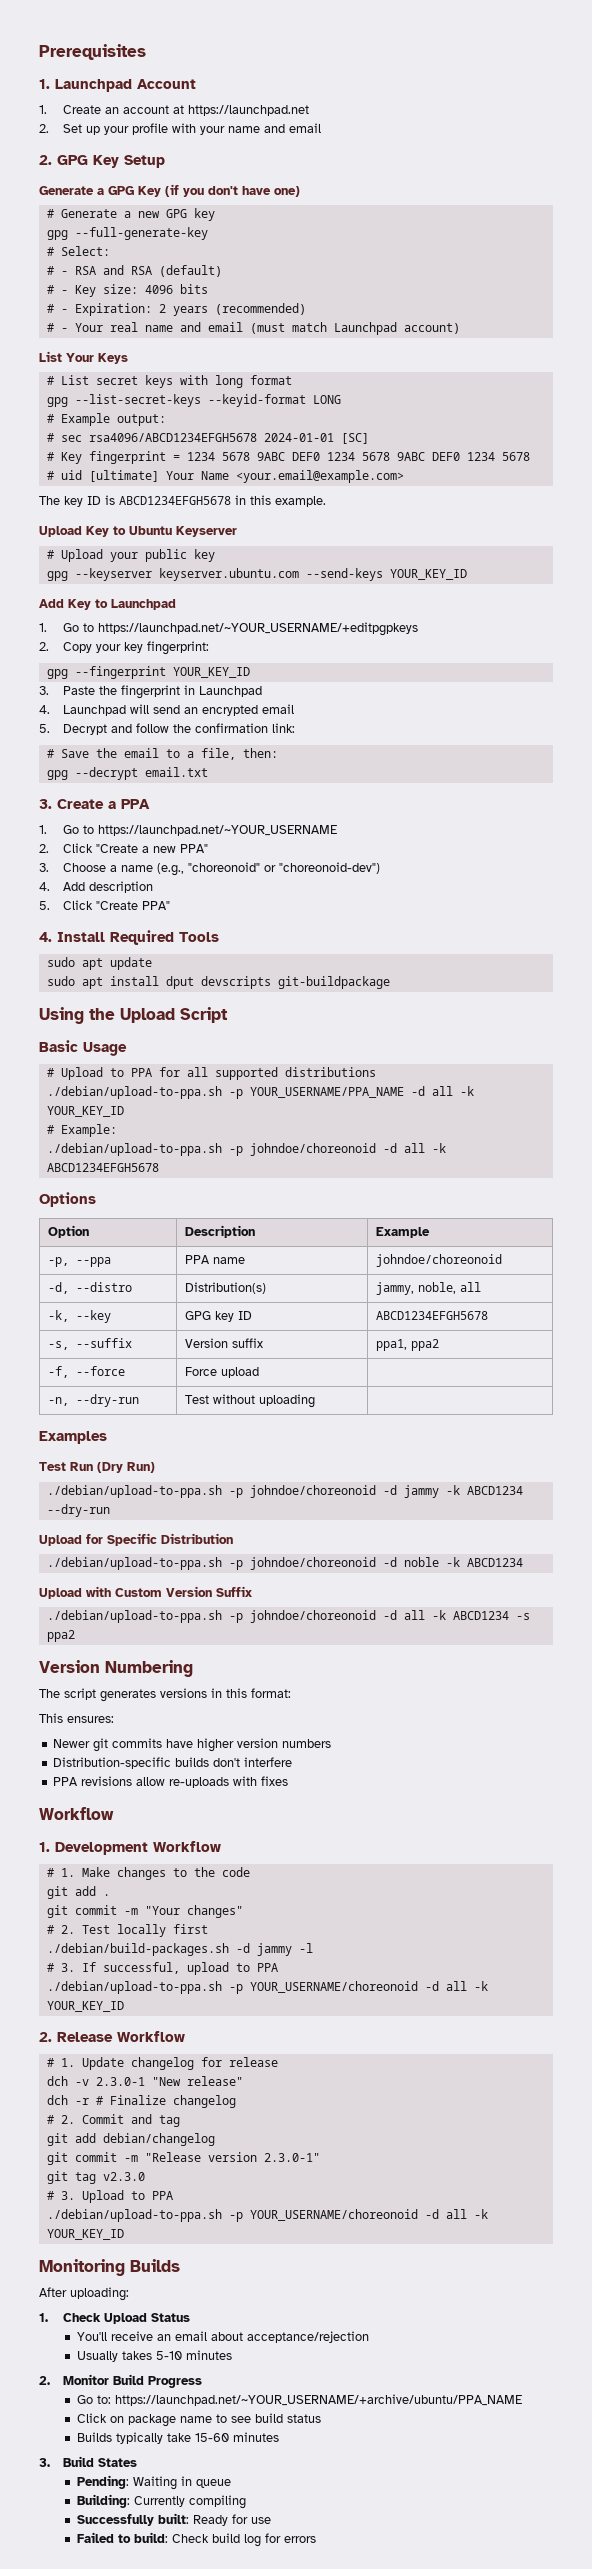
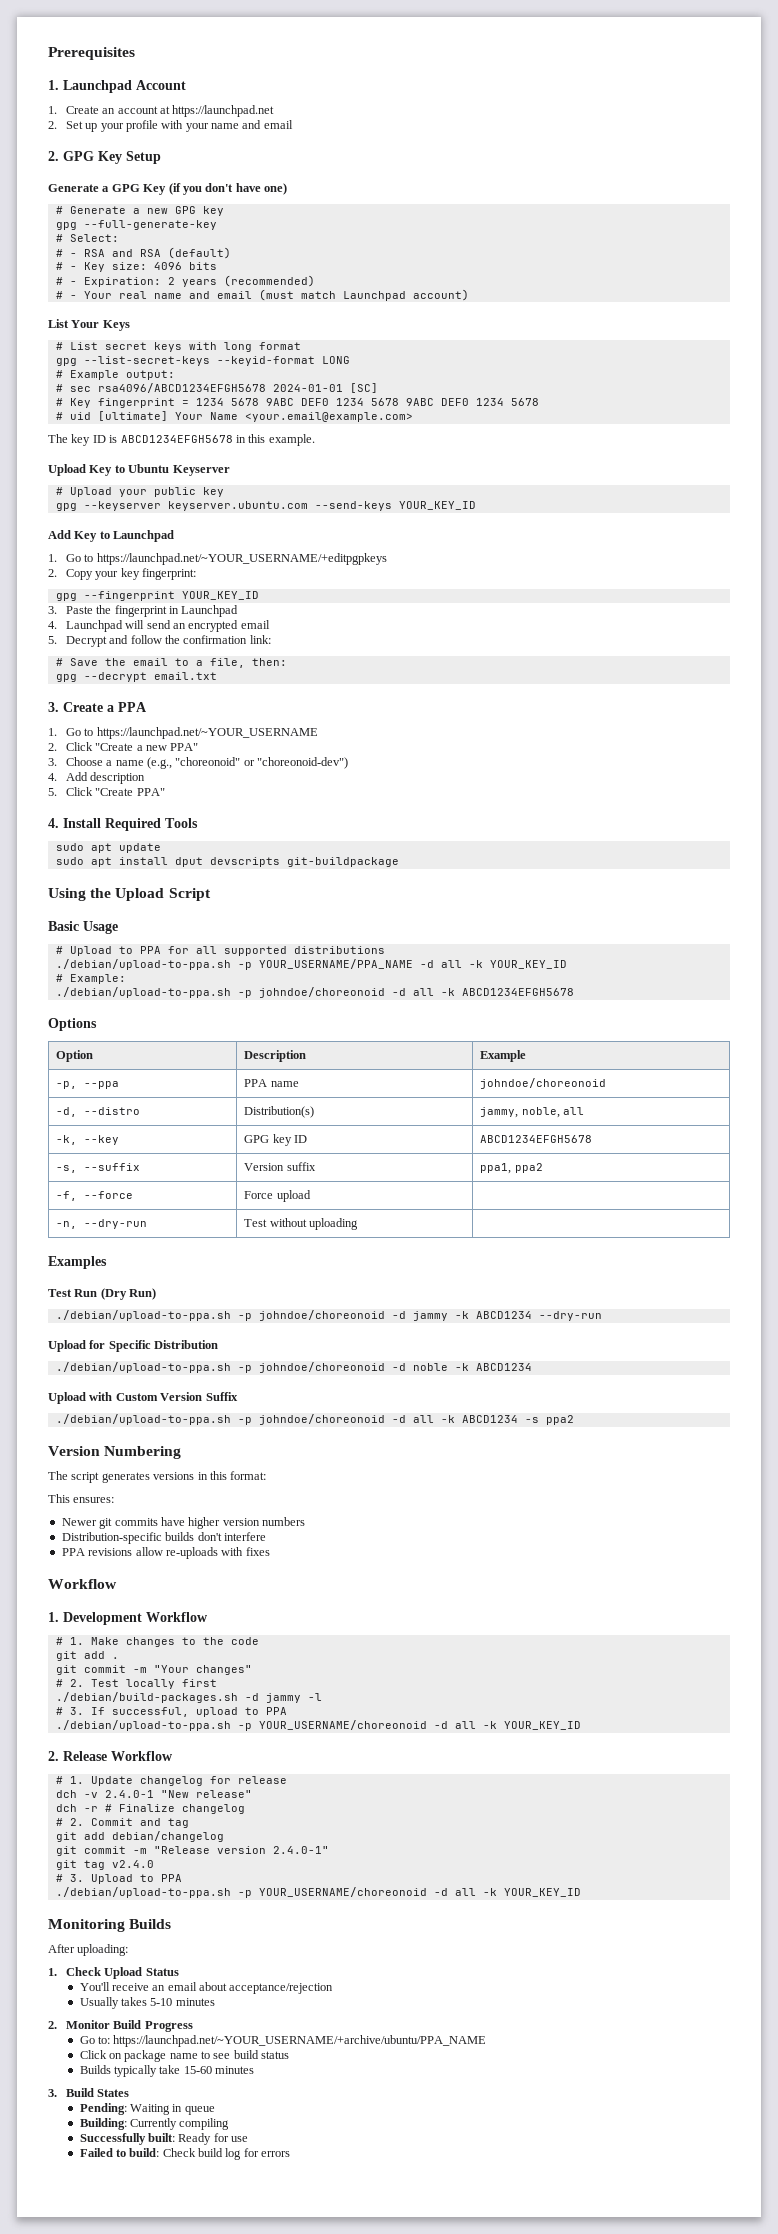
[95,2077,145,2086] 2.3.0-1 -> [104,1790,154,1798] 2.4.0-1
[263,2153,320,2162] 2.3.0-1" -> [272,1846,329,1854] 2.4.0-1"
[102,2172,145,2181] v2.3.0 -> [111,1860,154,1868] v2.4.0

